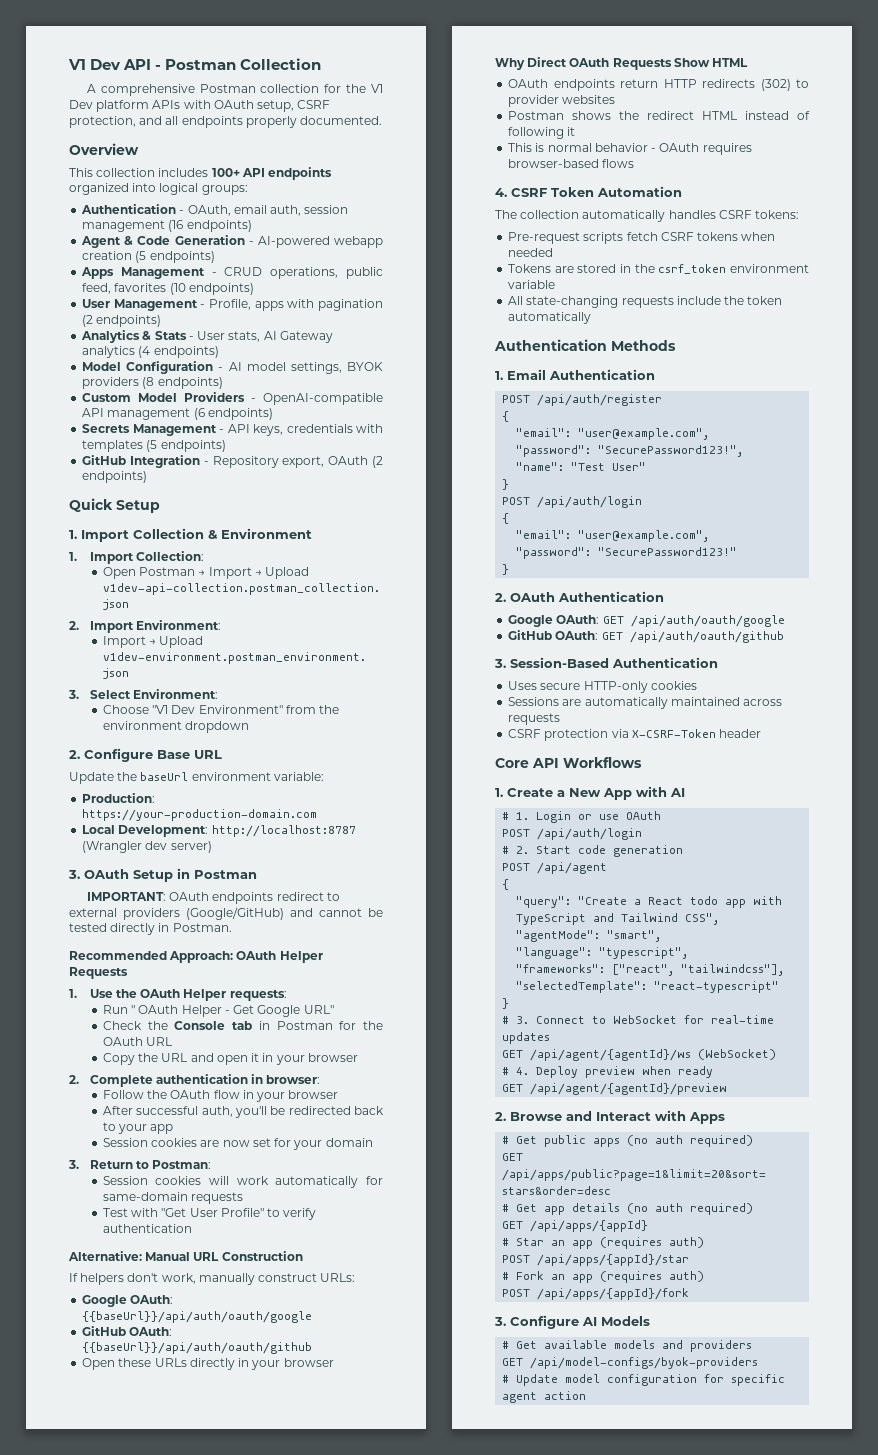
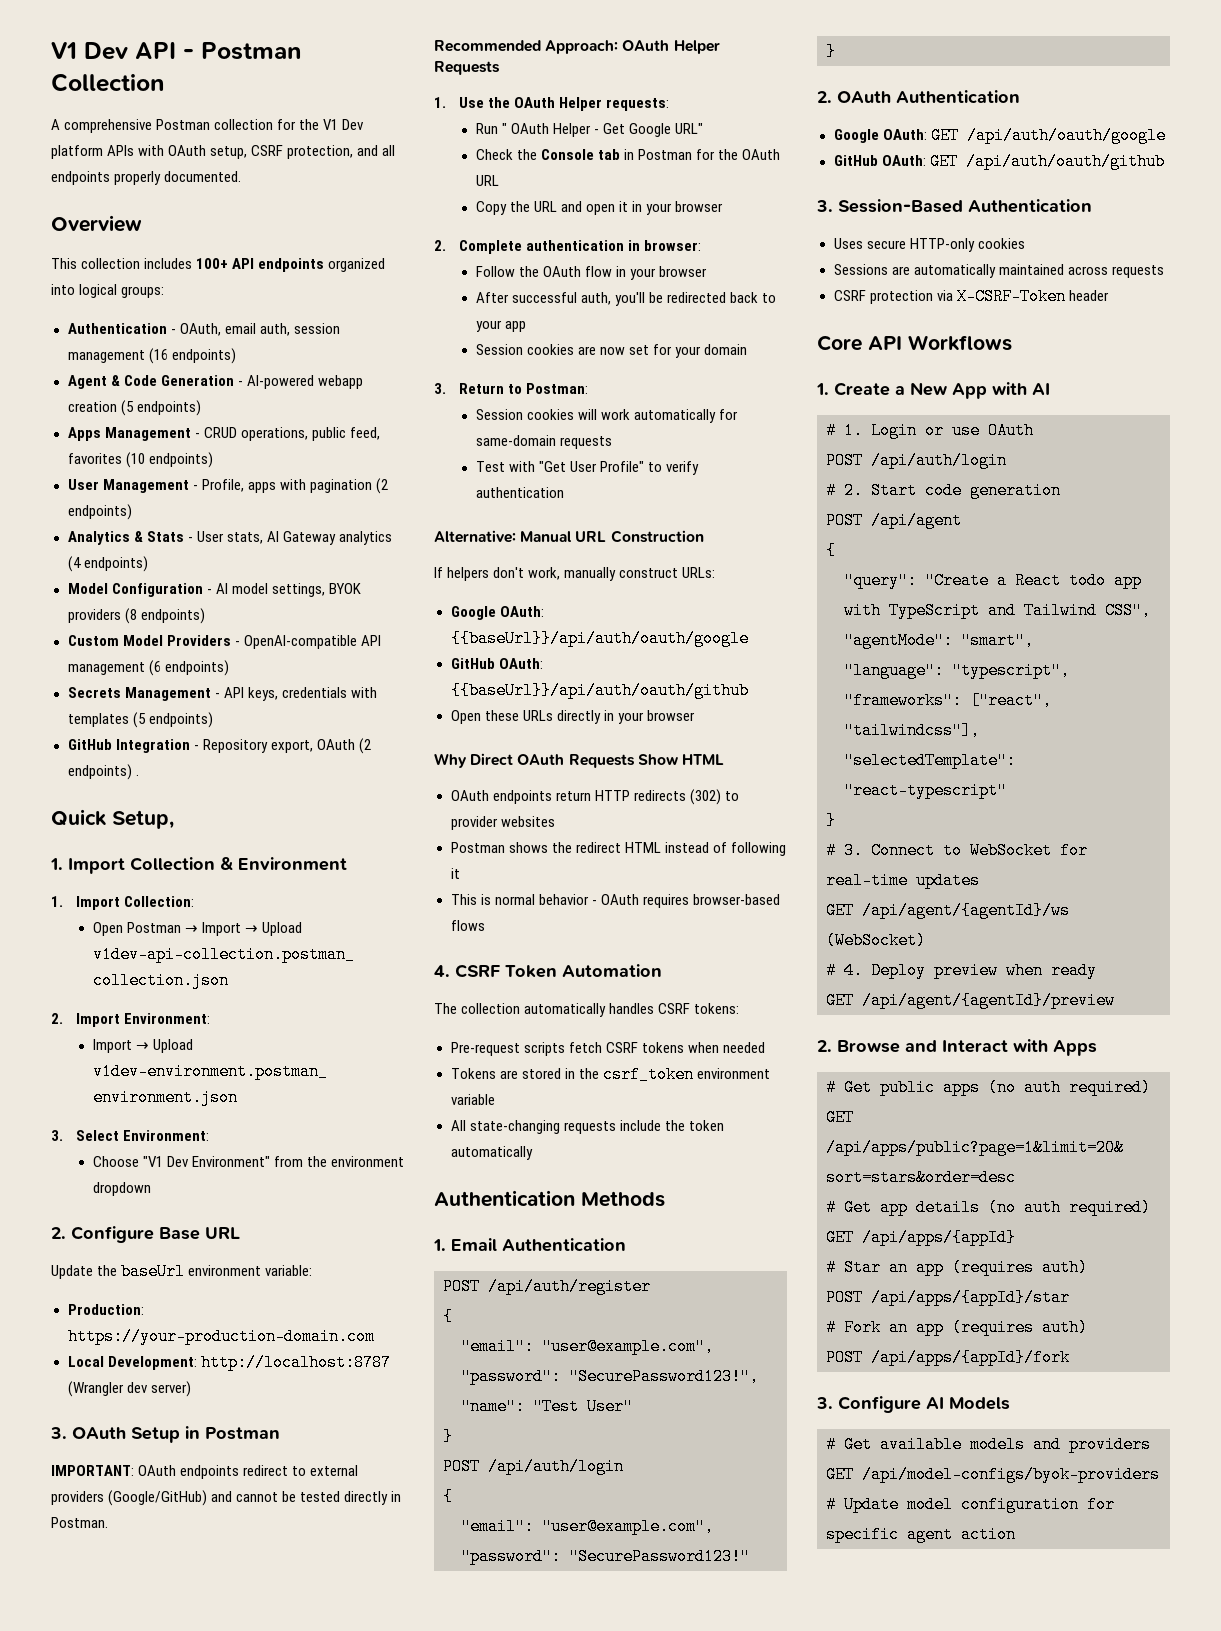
(148, 477) none -> [135,774,139,776] .
[116,500,160,513] Setup -> [112,810,174,829] Setup,

